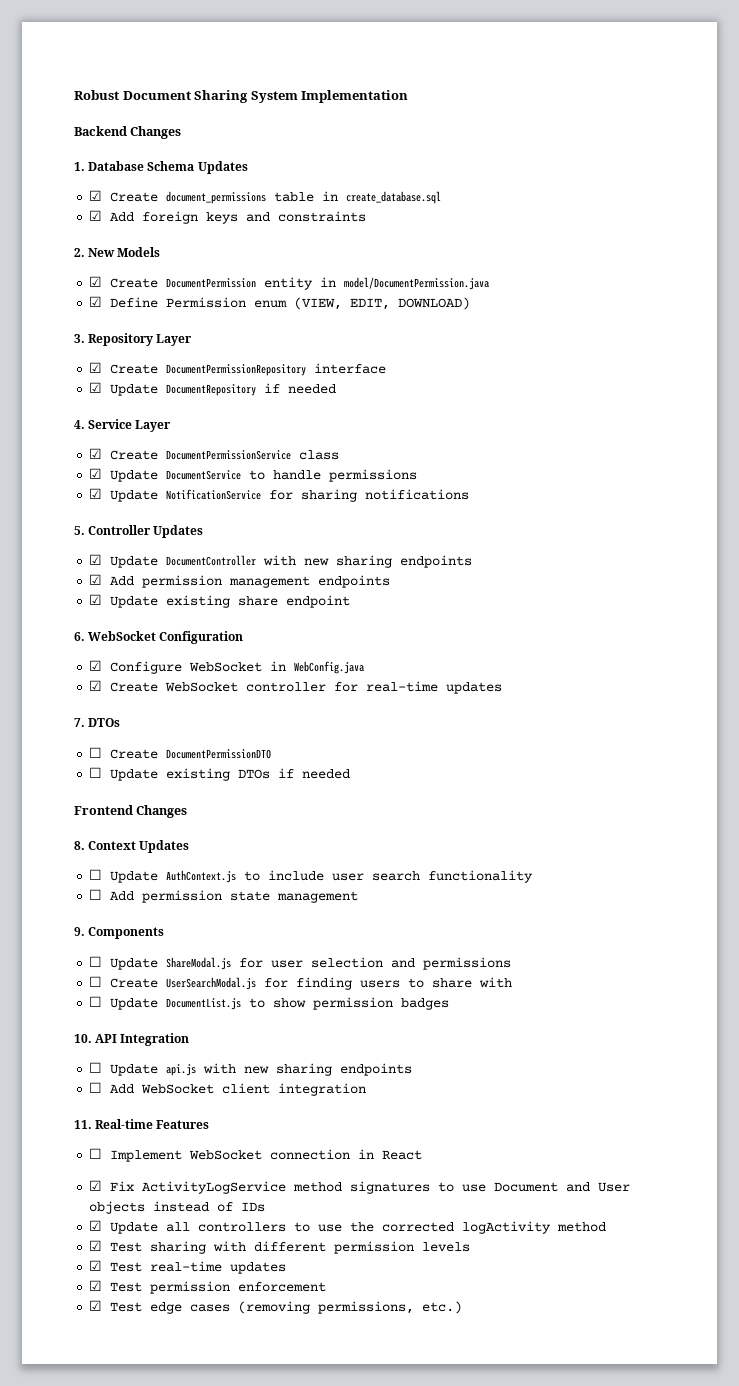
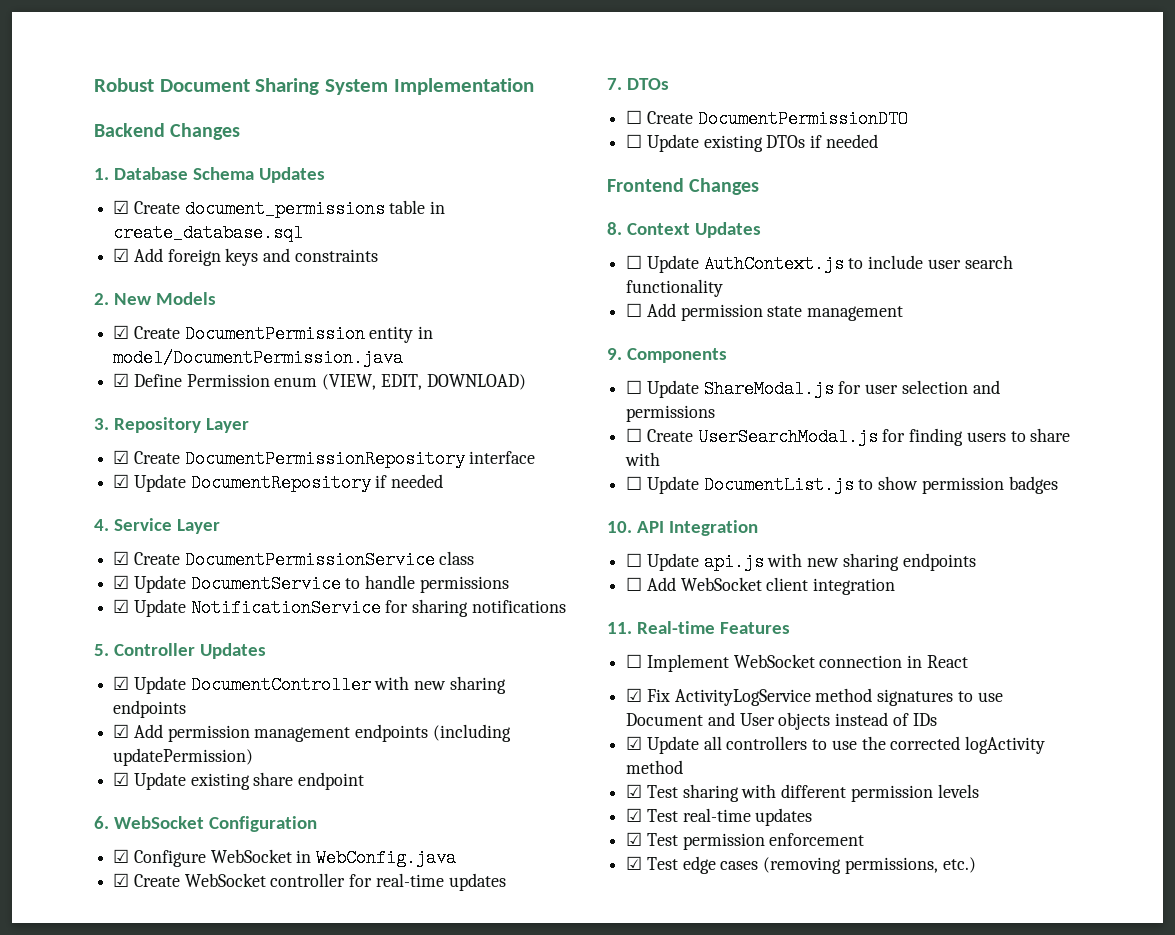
(391, 581) none -> [432,724,511,742] [113,748,254,766] (including updatePermission)

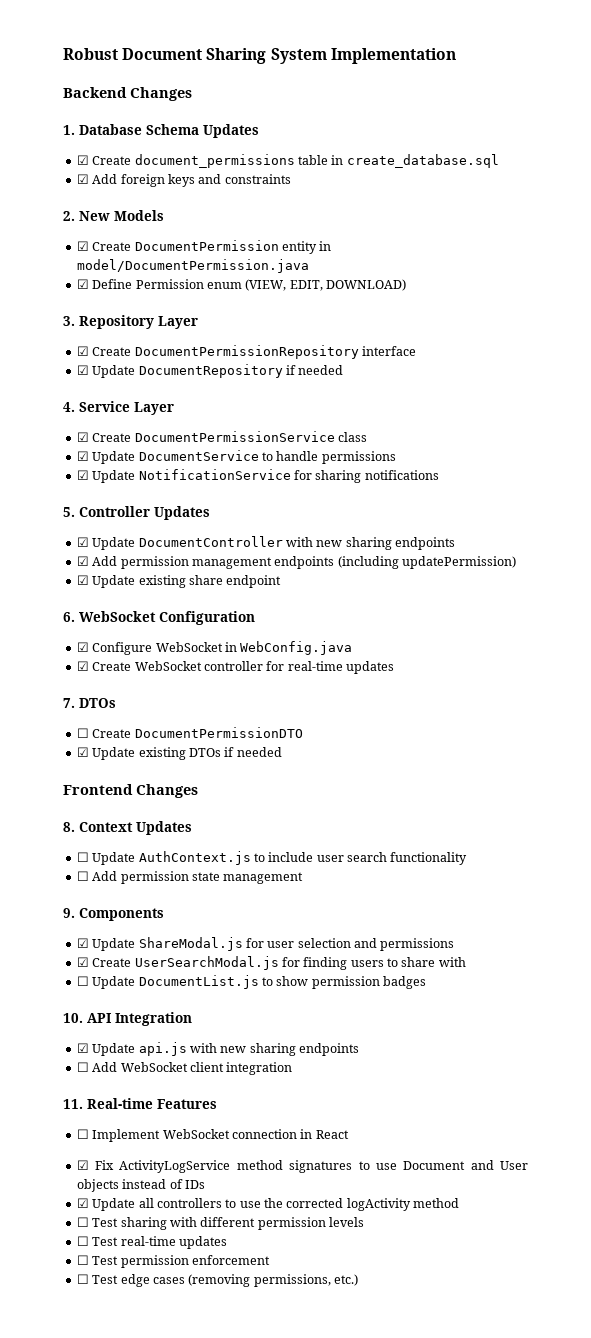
[626,134,643,148] ☐ -> [76,747,89,757] ☑
[626,380,643,394] ☐ -> [76,938,89,948] ☑
[626,428,643,442] ☐ -> [76,957,89,967] ☑
[626,553,643,567] ☐ -> [76,1043,89,1053] ☑
[626,784,643,798] ☑ -> [76,1217,89,1227] ☐
[626,808,643,822] ☑ -> [76,1236,89,1246] ☐
[626,832,643,846] ☑ -> [76,1255,89,1265] ☐
[626,856,643,870] ☑ -> [76,1274,89,1284] ☐

